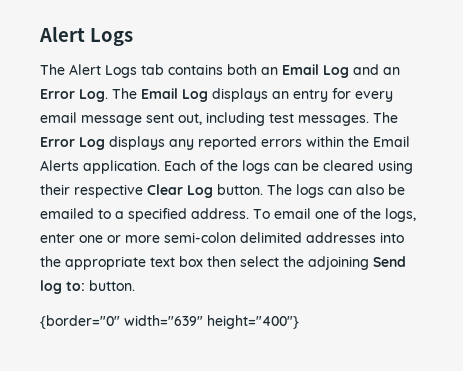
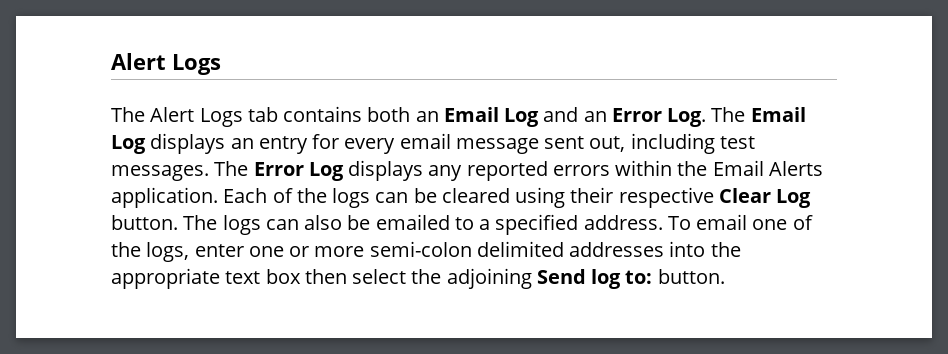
[40,315,299,329] // {border="0" width="639" height="400"} -> (725, 276) none

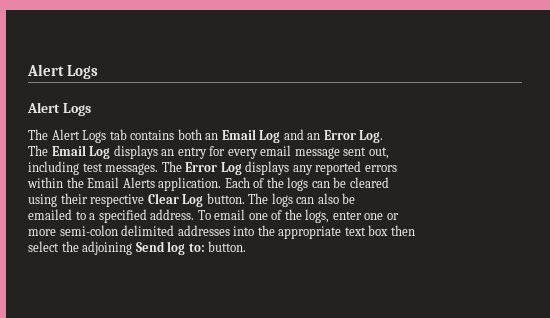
[111,53,221,75] Alert Logs -> [27,64,99,79] [27,102,91,116] Alert Logs // Alert Logs
(707, 117) none -> (384, 136) //
(626, 144) none -> (389, 153) //
(610, 170) none -> (397, 168) //
(510, 195) none -> (389, 182) //
(371, 222) none -> (356, 198) //
(310, 251) none -> (399, 216) //
(347, 276) none -> (415, 230) //

